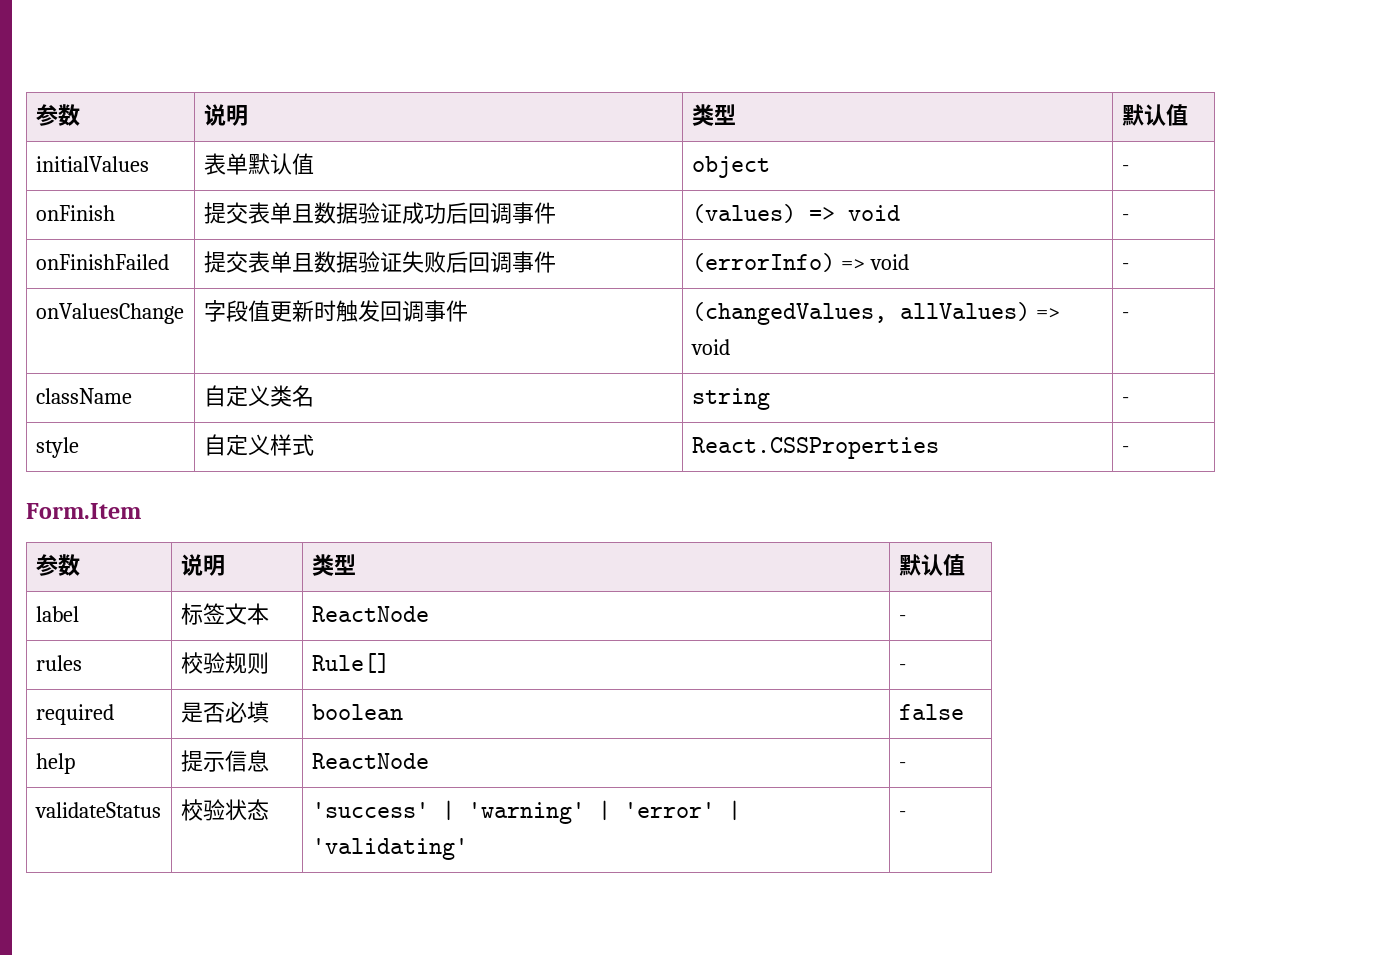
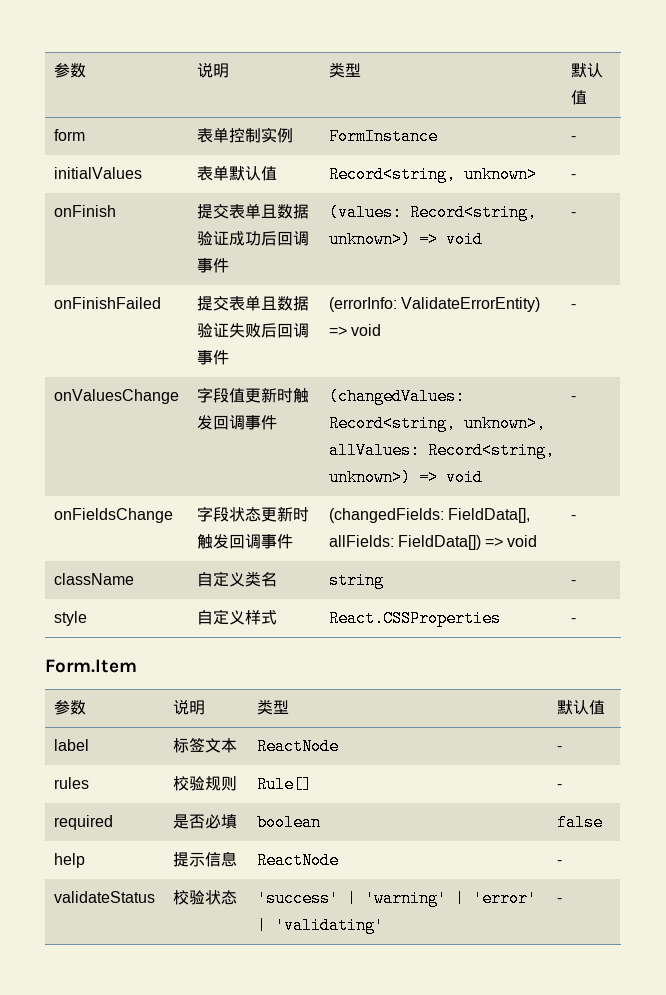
[35,104,80,126] [203,104,248,126] [691,104,736,126] [1121,104,1188,126] 参数 | 说明 | 类型 | 默认值 -> [53,63,86,78] [196,62,229,78] [328,62,361,78] [570,63,603,78] [570,90,587,105] [53,129,85,141] [196,127,293,143] [328,128,438,145] [570,136,576,141] 参数 | 说明 | 类型 | 默认值 // form | 表单控制实例 | FormInstance | -
[691,156,770,178] object -> [328,166,537,183] Record<string, unknown>
[691,204,796,223] (values) -> [328,204,537,221] [328,231,411,248] (values: Record<string, unknown>)
[691,253,835,272] (errorInfo) -> [328,297,540,312] (errorInfo: ValidateErrorEntity)
[691,302,1030,325] (changedValues, allValues) -> [328,388,465,405] [328,415,546,432] [328,442,555,459] [328,469,483,486] [570,396,576,401] [53,508,173,523] [196,506,309,522] [196,534,293,549] [328,508,530,523] [328,535,481,550] (changedValues: Record<string, unknown>, allValues: Record<string, unknown>) => void | - // onFieldsChange | 字段状态更新时触发回调事件 | (changedFields: FieldData[], allFields: FieldData[])

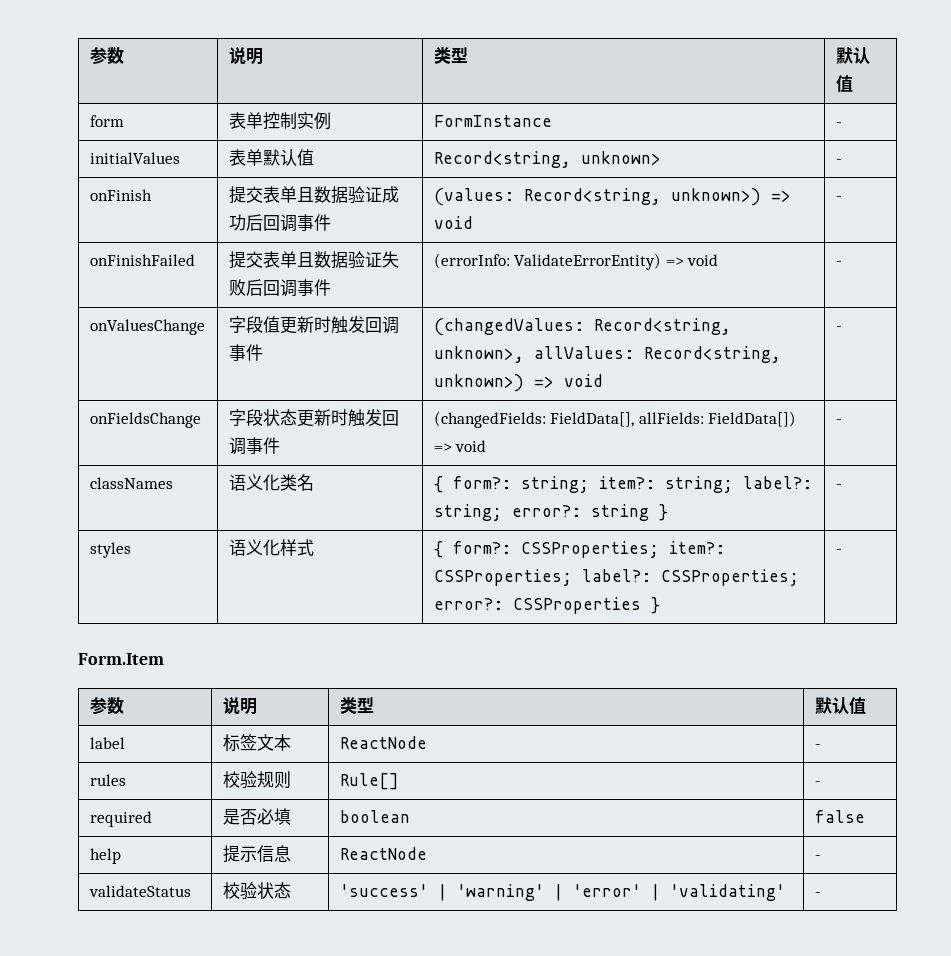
[53,573,134,585] [196,571,245,587] className | 自定义 -> [89,477,173,489] [228,474,280,491] classNames | 语义化
(277, 579) none -> [433,476,812,493] [433,504,581,521] { form?: string; item?: string; label?: string; error?:
[570,580,576,585] [53,611,87,626] [196,609,245,625] | - // style | 自定义 -> [658,504,668,521] [835,484,842,489] [89,542,131,558] [228,539,280,556] } | - // styles | 语义化
[328,610,501,627] React.CSSProperties -> [433,541,725,558] [433,569,799,586] [433,597,660,614] { form?: CSSProperties; item?: CSSProperties; label?: CSSProperties; error?: CSSProperties }

